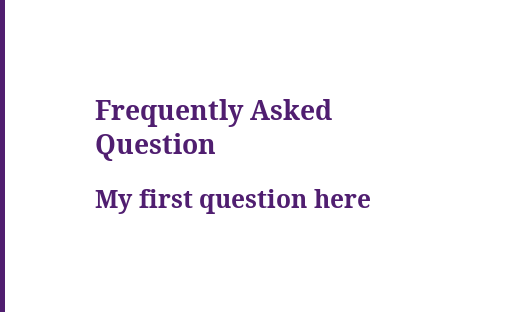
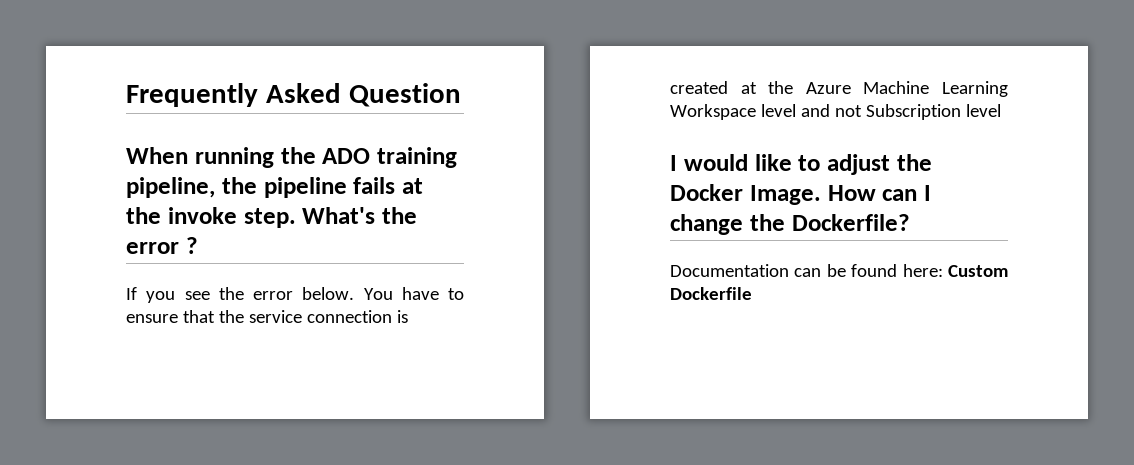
[95,189,371,214] My first question here -> [126,147,457,168] [126,177,423,198] [126,207,417,228] [126,237,198,254] [126,287,464,303] [126,310,408,323] [670,81,1008,97] [670,104,1001,120] [670,154,932,175] [670,184,931,205] [670,214,910,235] [670,264,1008,277] [670,287,752,300] When running the ADO training pipeline, the pipeline fails at the invoke step. What's the error ? // If you see the error below. You have to ensure that the service connection is created at the Azure Machine Learning Workspace level and not Subscription level // I would like to adjust the Docker Image. How can I change the Dockerfile? // Documentation can be found here: Custom Dockerfile

